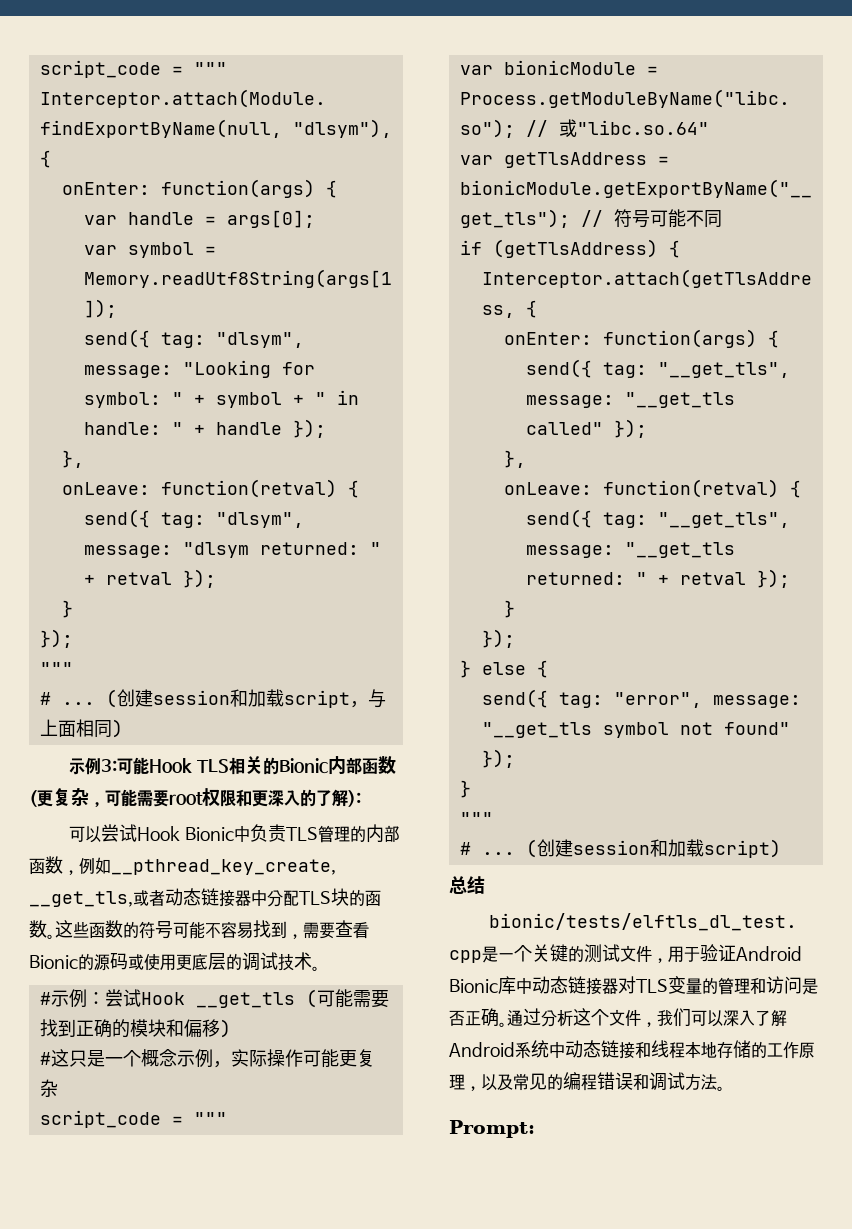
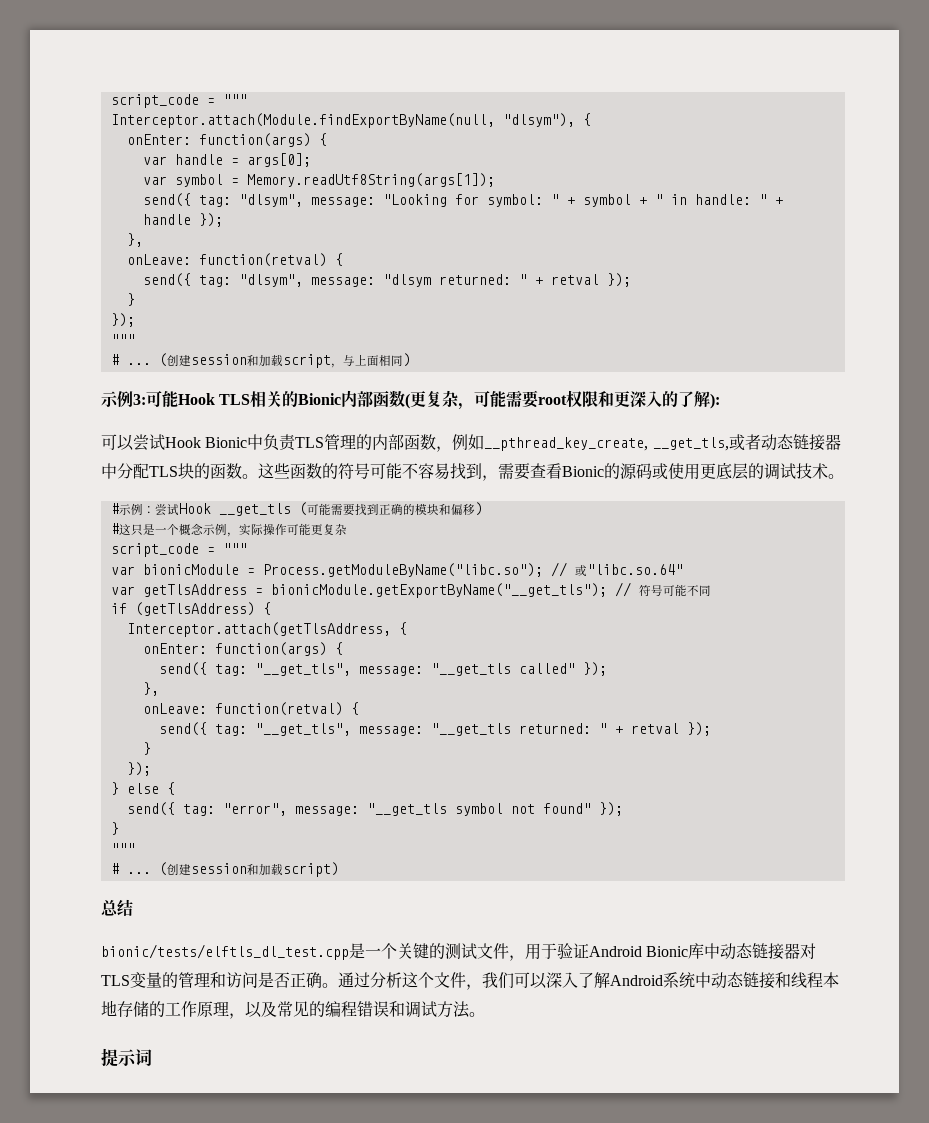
[449,1120,535,1138] Prompt: -> [101,1048,152,1067] 提示词

